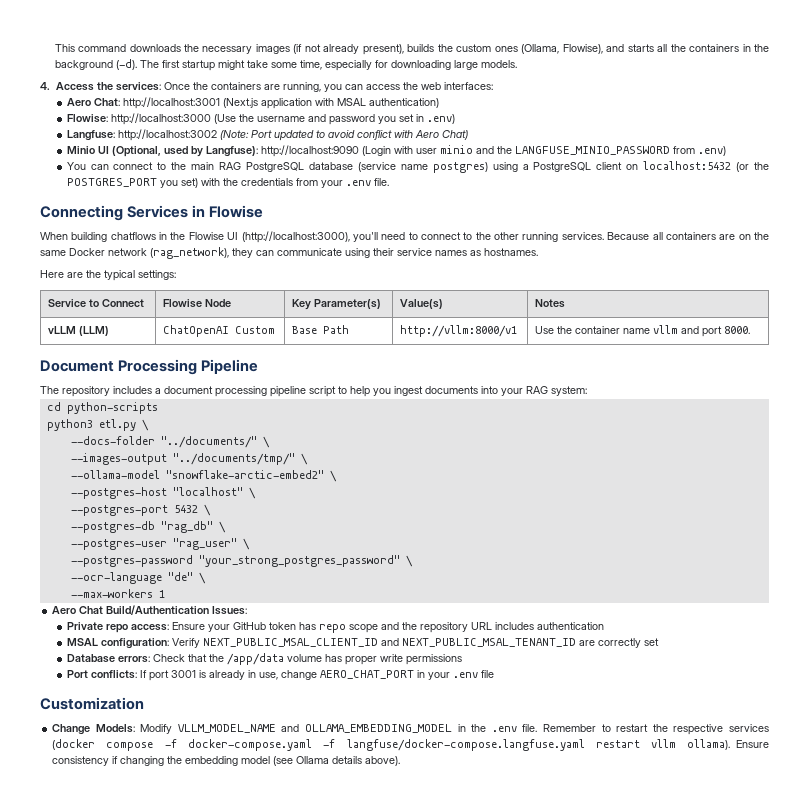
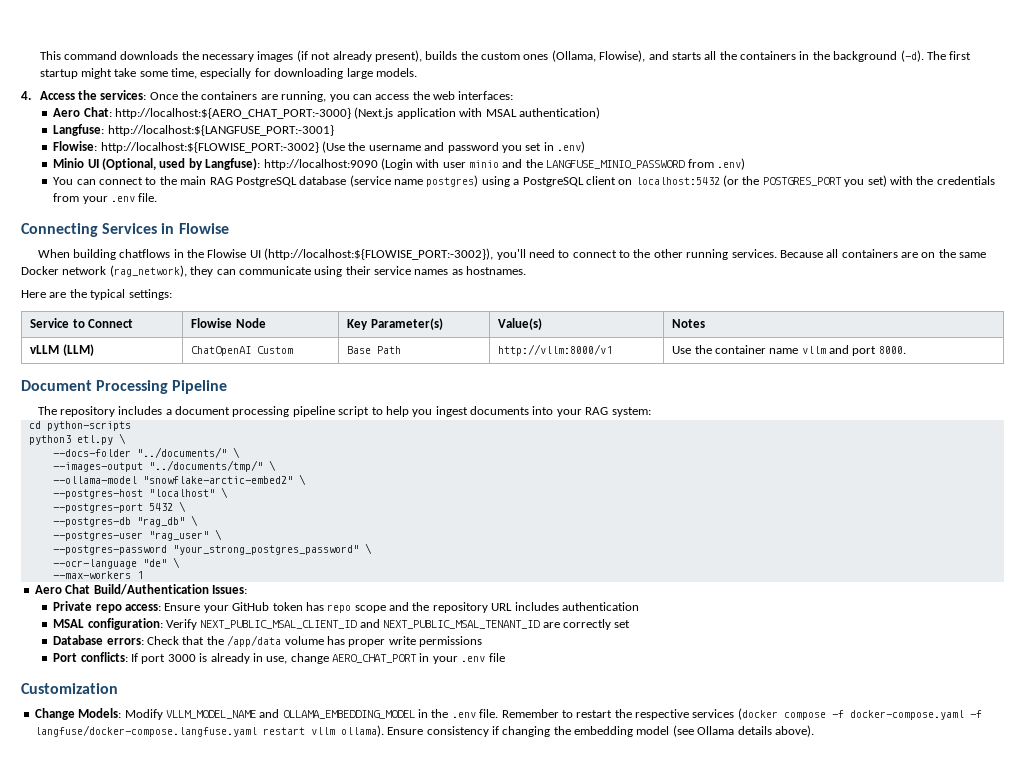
[122,97,220,109] http://localhost:3001 -> [115,108,352,119] http://localhost:${AERO_CHAT_PORT:-3000}
(439, 103) none -> [53,124,334,136] // Langfuse: http://localhost:${LANGFUSE_PORT:-3001}
[110,113,211,125] http://localhost:3000 -> [100,142,319,153] http://localhost:${FLOWISE_PORT:-3002}
[66,129,468,141] // Langfuse: http://localhost:3002 (Note: Port updated to avoid conflict with Aero Chat) -> (586, 147) none
[241,231,350,243] (http://localhost:3000), -> [264,248,494,260] (http://localhost:${FLOWISE_PORT:-3002}),
[170,670,196,678] 3001 -> [167,654,196,662] 3000

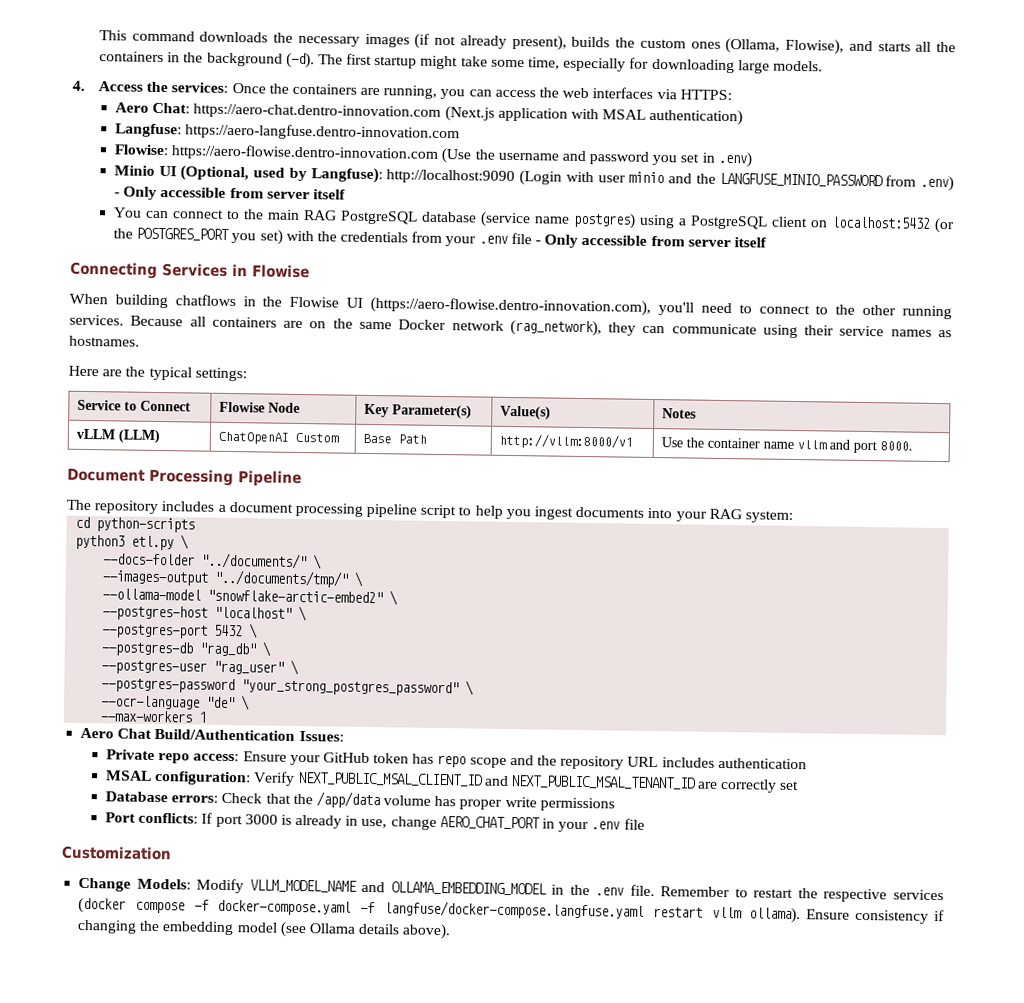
[458,91,514,100] interfaces: -> [592,87,732,101] interfaces via HTTPS:
[115,108,352,119] http://localhost:${AERO_CHAT_PORT:-3000} -> [193,103,442,120] https://aero-chat.dentro-innovation.com
[107,125,334,136] http://localhost:${LANGFUSE_PORT:-3001} -> [185,123,461,142] https://aero-langfuse.dentro-innovation.com
[100,142,319,153] http://localhost:${FLOWISE_PORT:-3002} -> [171,144,439,162] https://aero-flowise.dentro-innovation.com
(745, 164) none -> [114,186,346,200] - Only accessible from server itself
[138,193,158,202] file. -> [510,232,767,248] file - Only accessible from server itself
[264,248,494,260] (http://localhost:${FLOWISE_PORT:-3002}), -> [370,296,652,316] (https://aero-flowise.dentro-innovation.com),

